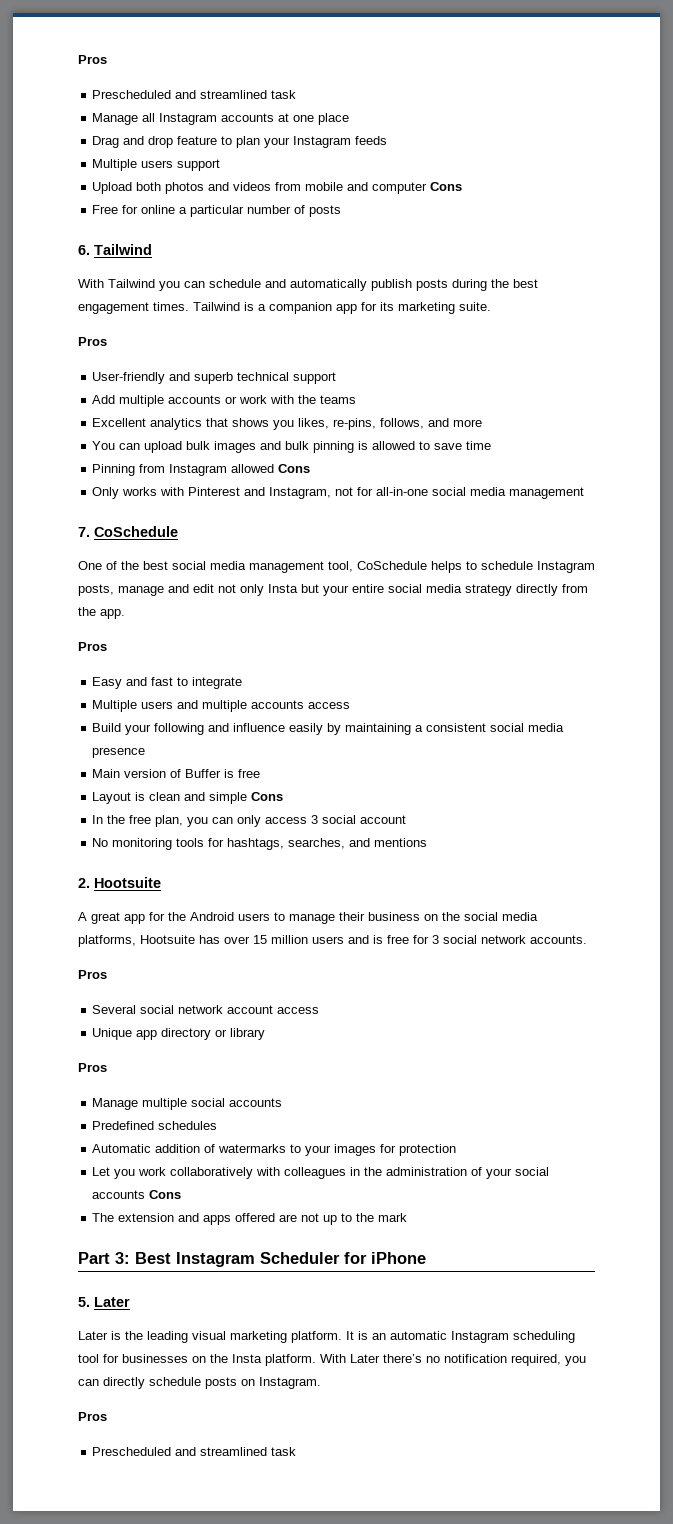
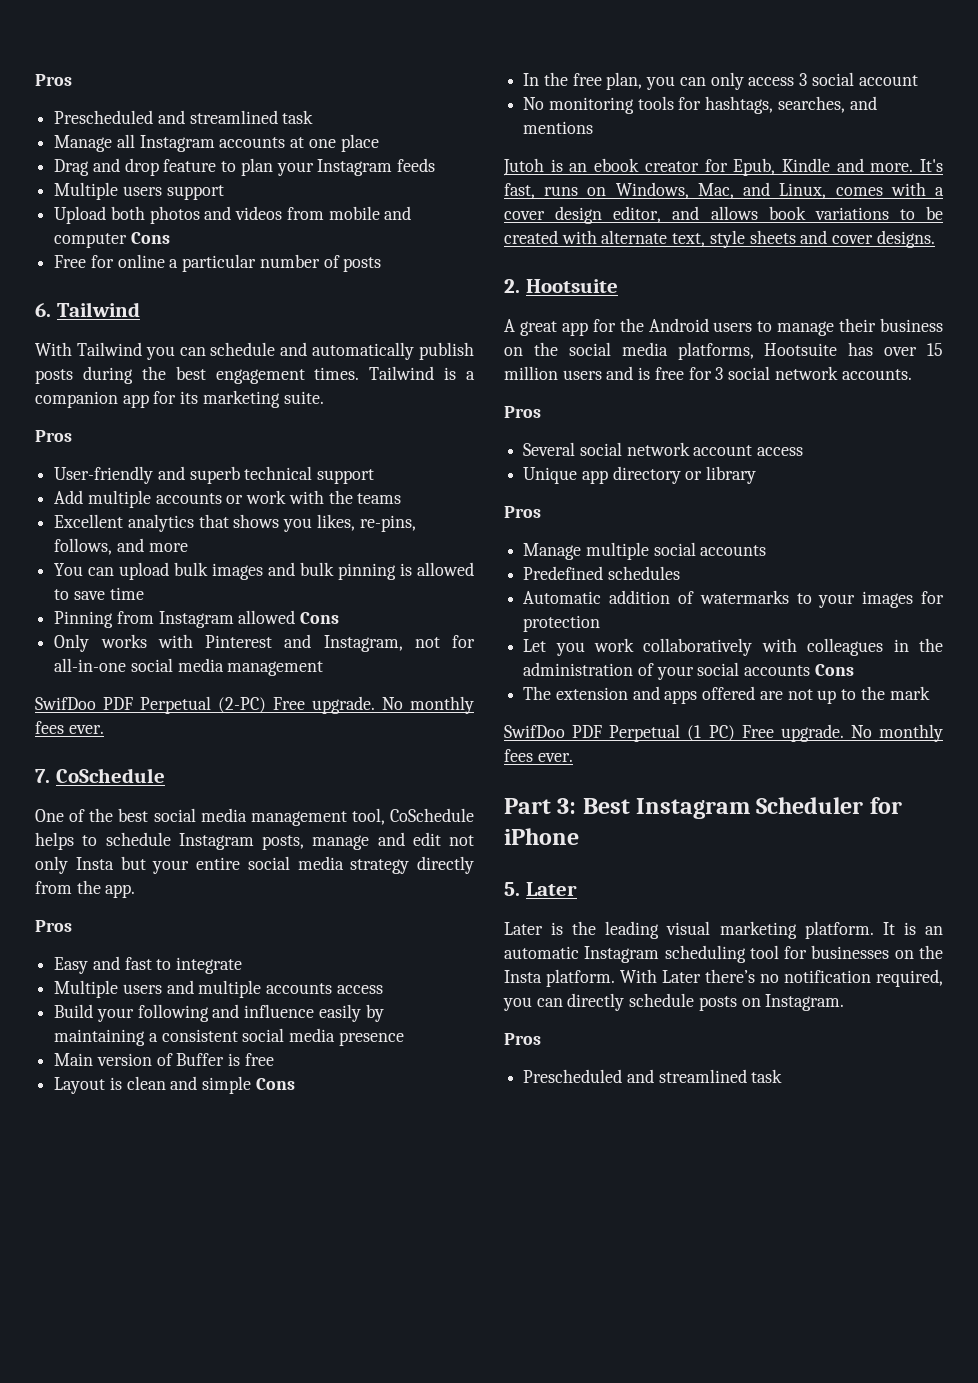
(585, 493) none -> [35,696,474,714] [35,721,104,734] // SwifDoo PDF Perpetual (2-PC) Free upgrade. No monthly fees ever.
(428, 842) none -> [503,158,943,176] [504,182,944,199] [504,206,943,224] [504,230,935,248] // Jutoh is an ebook creator for Epub, Kindle and more. It's fast, runs on Windows, Mac, and Linux, comes with a cover design editor, and allows book variations to be created with alternate text, style sheets and cover designs.
(408, 1217) none -> [504,724,943,742] [504,749,573,762] // SwifDoo PDF Perpetual (1 PC) Free upgrade. No monthly fees ever.

